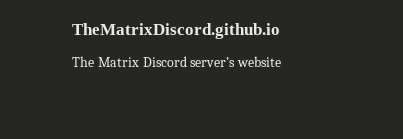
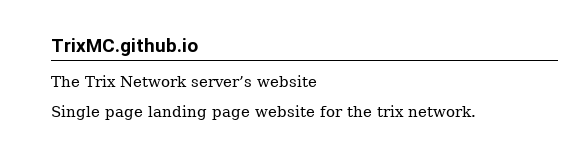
[72,23,280,39] TheMatrixDiscord.github.io -> [51,38,198,56] TrixMC.github.io
[97,56,187,67] Matrix Discord -> [85,75,187,87] Trix Network
(282, 61) none -> [51,105,476,120] // Single page landing page website for the trix network.

